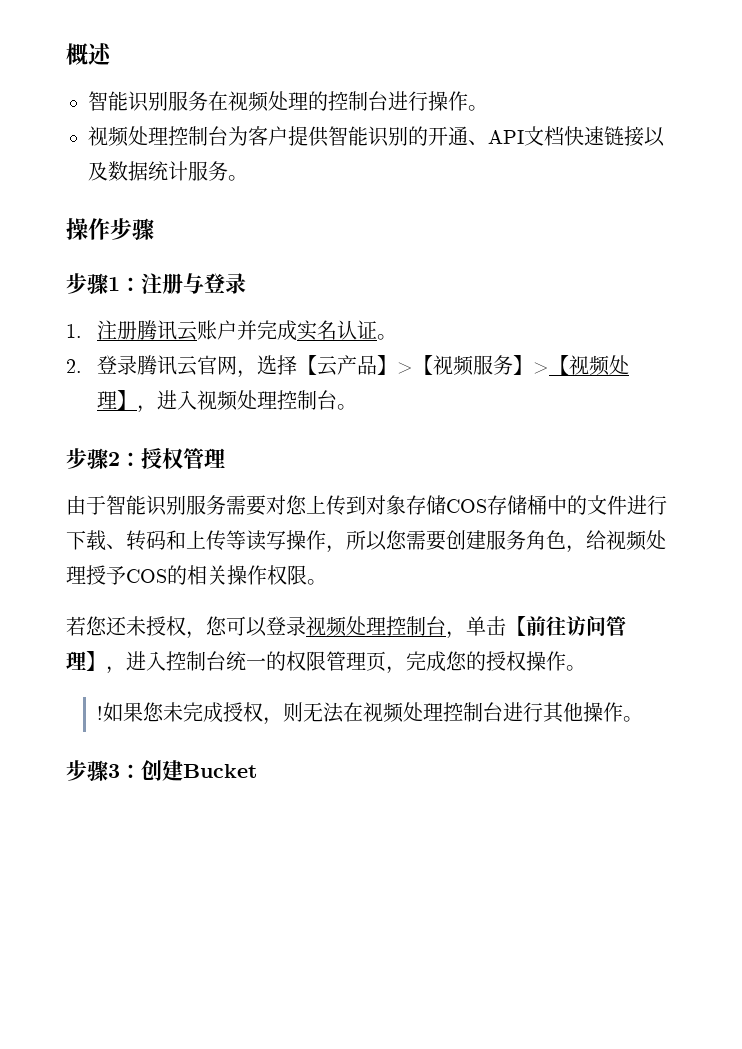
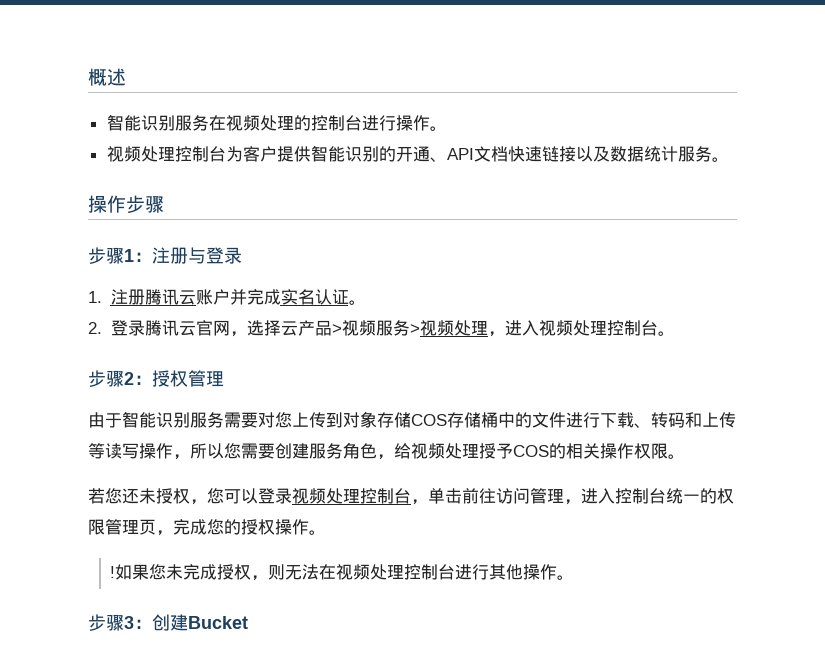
[297,355,630,376] [97,390,138,410] 【云产品】>【视频服务】>【视频处理】 -> [280,320,488,336] 云产品>视频服务>视频处理
[506,616,526,636] 【 -> (462, 496) none
[86,651,106,671] 】 -> (564, 495) none

